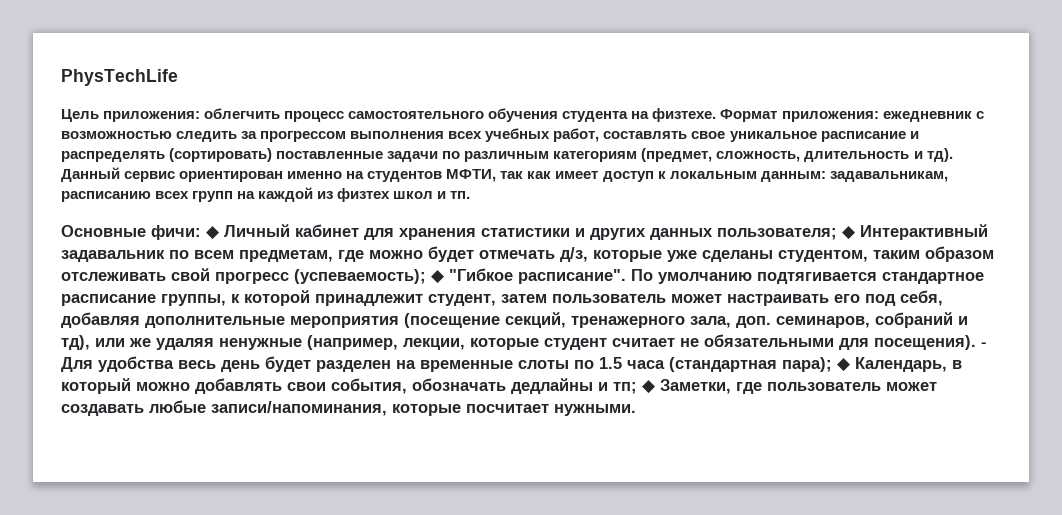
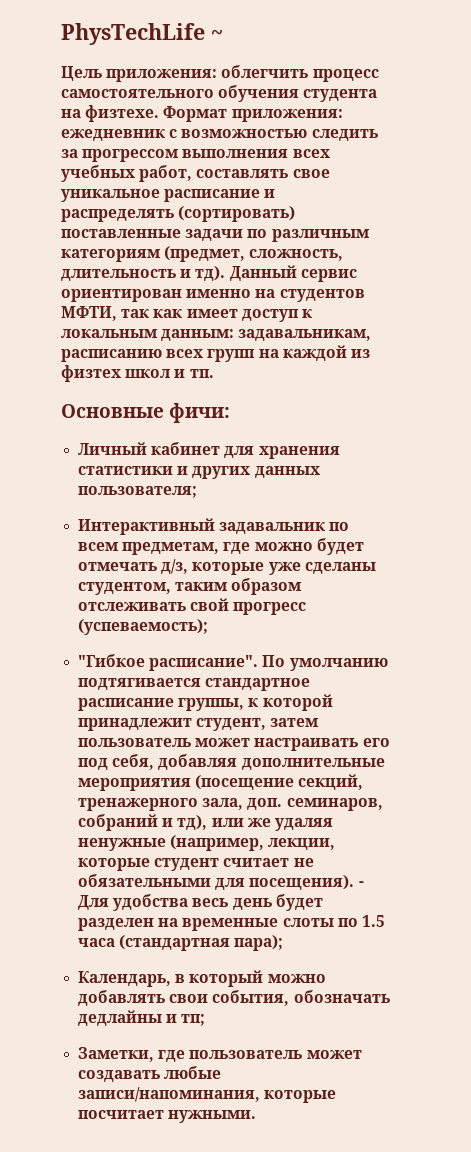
(178, 77) none -> [211,29,223,40] ~
[206,226,220,240] ◆ -> (231, 412) //
[842,226,856,240] ◆ -> (198, 492) //
[431,270,445,284] ◆ -> (209, 627) //
[837,358,851,372] ◆ -> (284, 943) //
[642,380,656,394] ◆ -> (206, 1020) //

